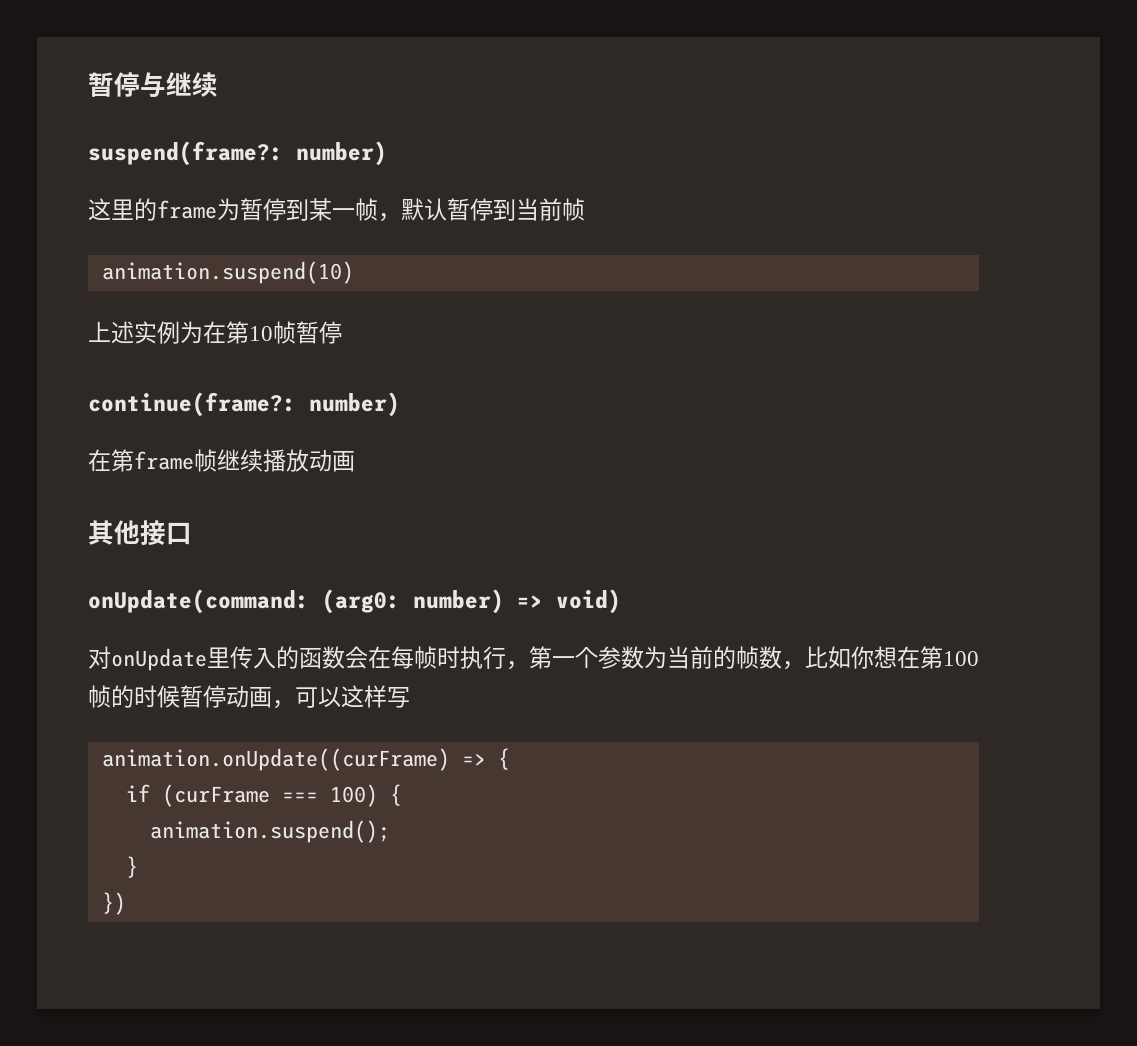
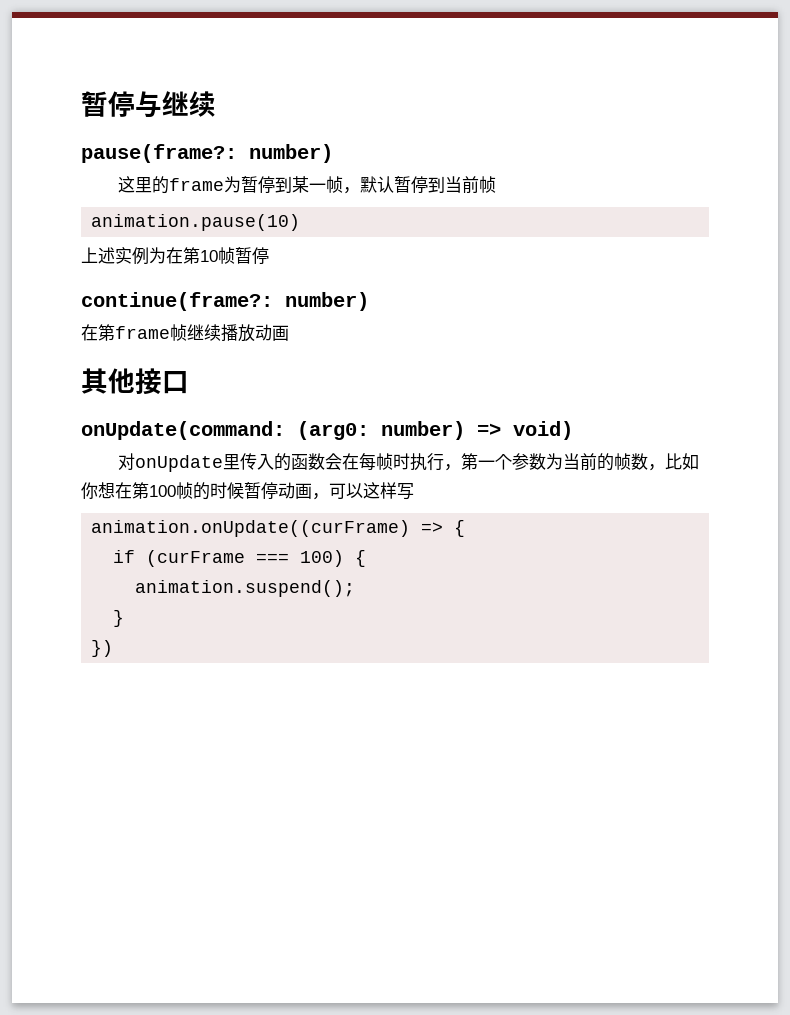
[88,141,283,166] suspend(frame?: -> [81,144,237,163] pause(frame?:
[101,261,354,284] animation.suspend(10) -> [91,214,301,231] animation.pause(10)

